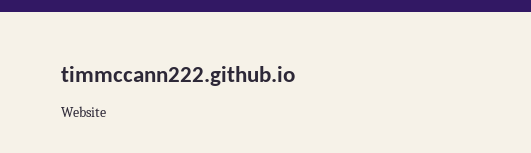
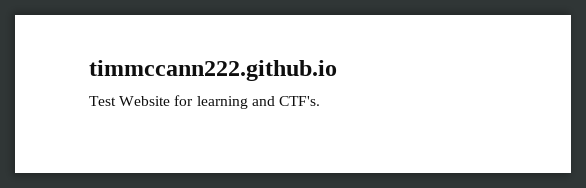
[61,106,106,117] Website -> [89,95,320,109] Test Website for learning and CTF's.

